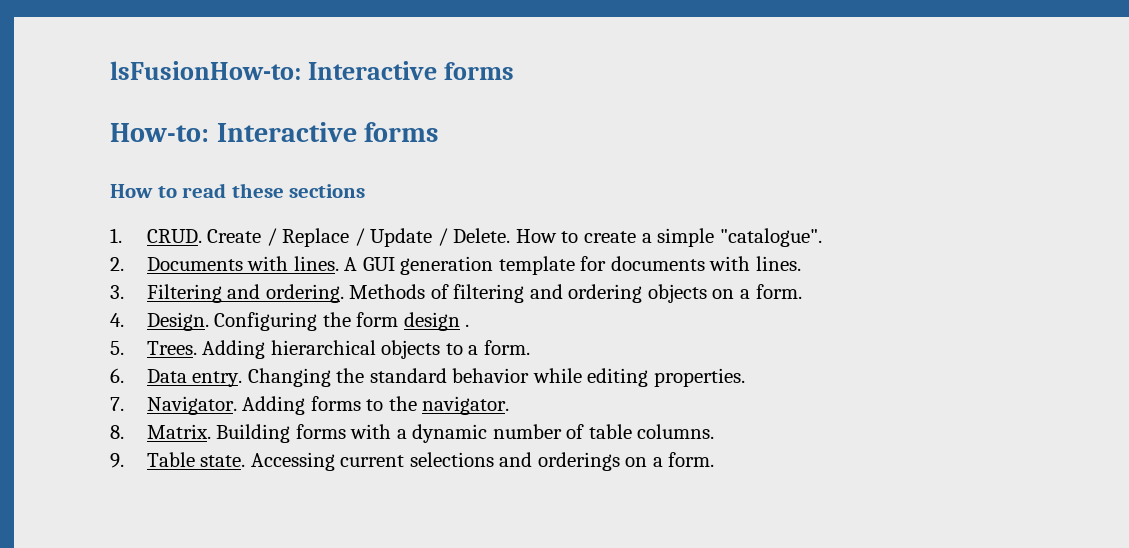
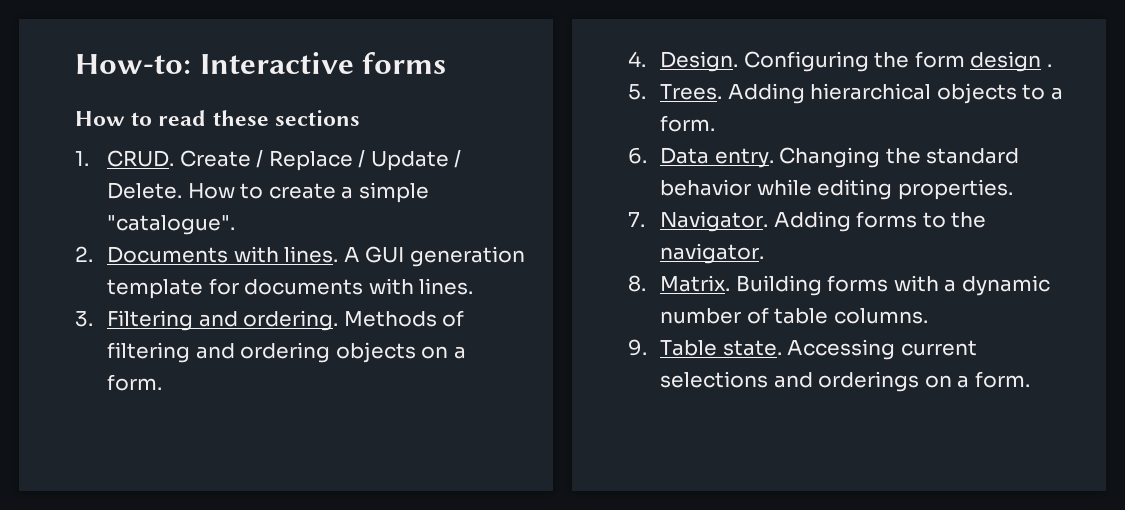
[110,61,515,80] lsFusionHow-to: Interactive forms // -> (75, 64) none

